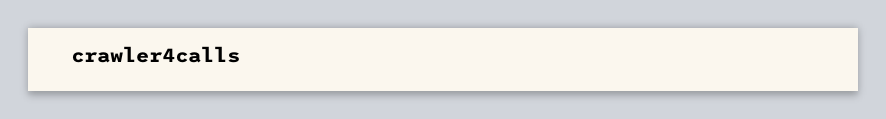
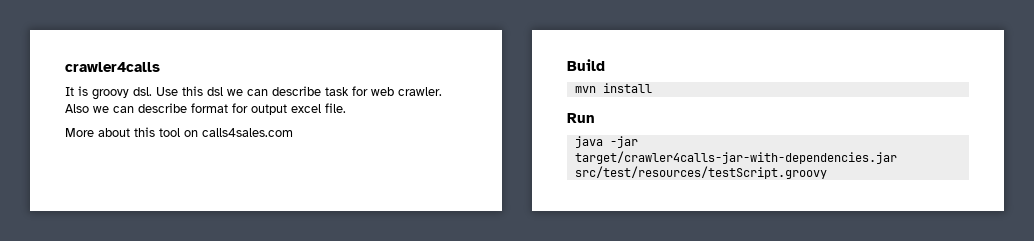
(240, 54) none -> [65,86,442,100] [65,103,346,115] [65,127,293,137] [567,59,605,71] [574,83,652,93] [567,113,595,123] [574,136,638,148] [574,151,897,164] [574,166,827,179] // It is groovy dsl. Use this dsl we can describe task for web crawler. Also we can describe format for output excel file. // More about this tool on calls4sales.com // Build // mvn install // Run // java -jar target/crawler4calls-jar-with-dependencies.jar src/test/resources/testScript.groovy

